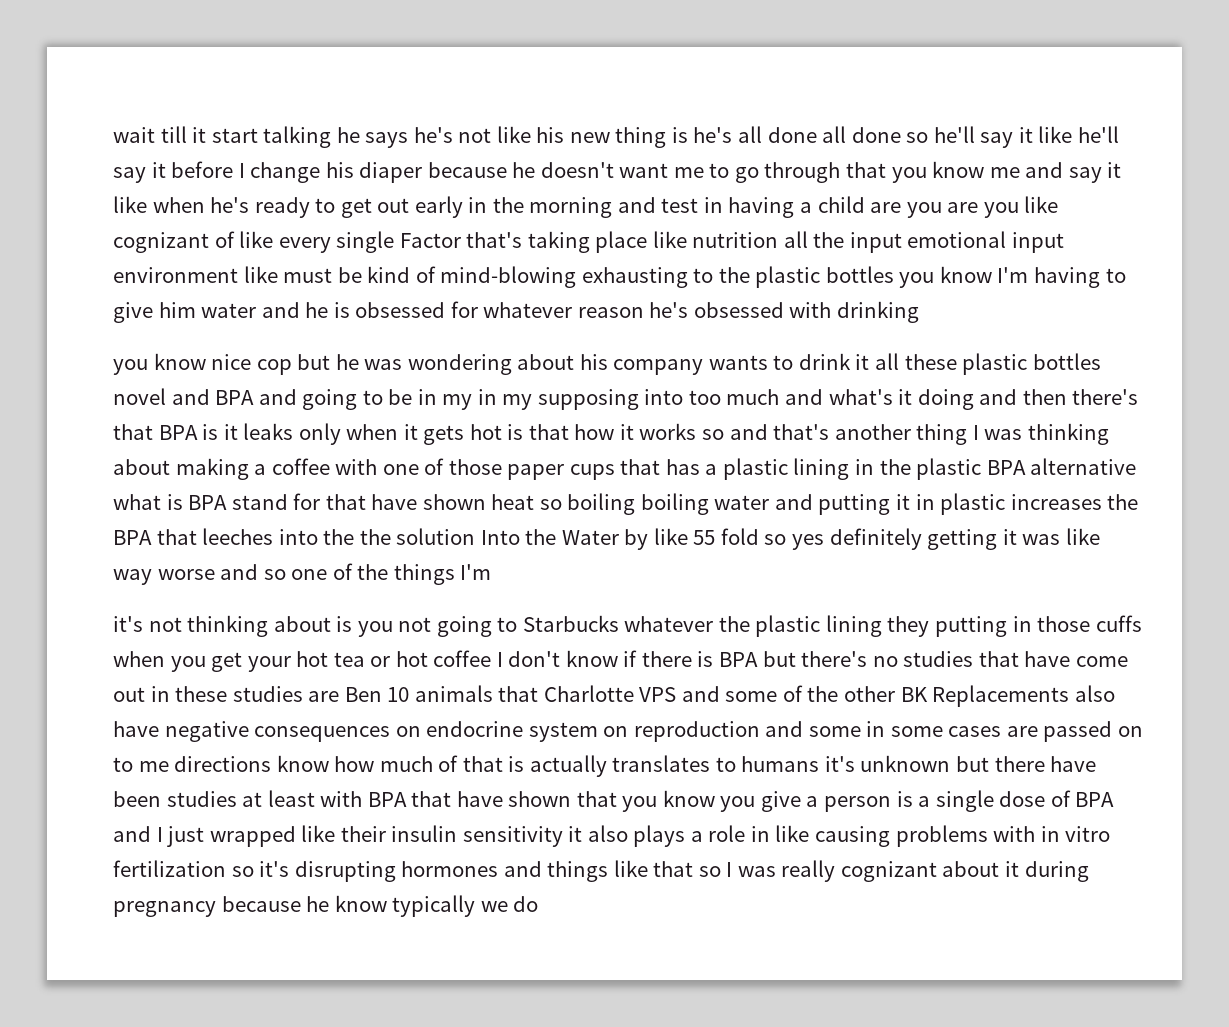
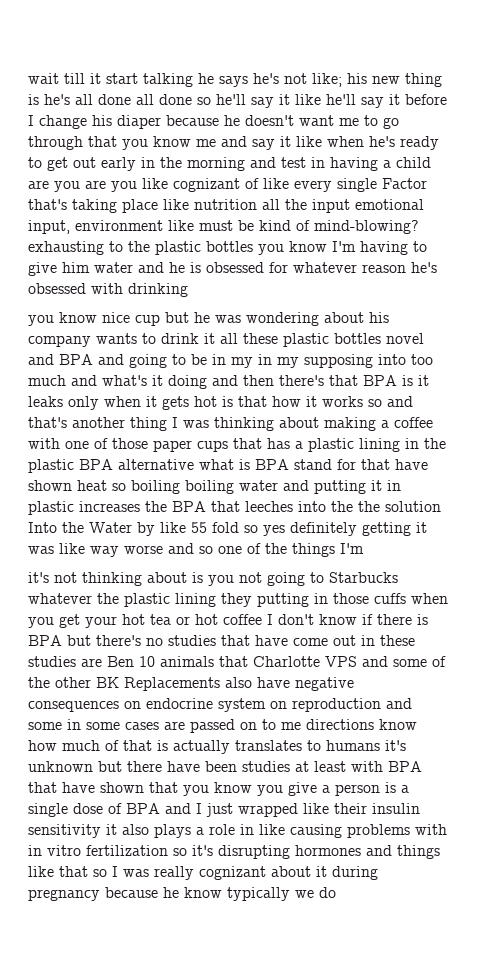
[496,126,531,143] like -> [312,73,342,87] like;
[1012,232,1065,253] input -> [28,220,70,234] input,
[440,266,577,288] mind-blowing -> [314,220,419,234] mind-blowing?
[256,359,292,375] cop -> [135,314,160,326] cup

